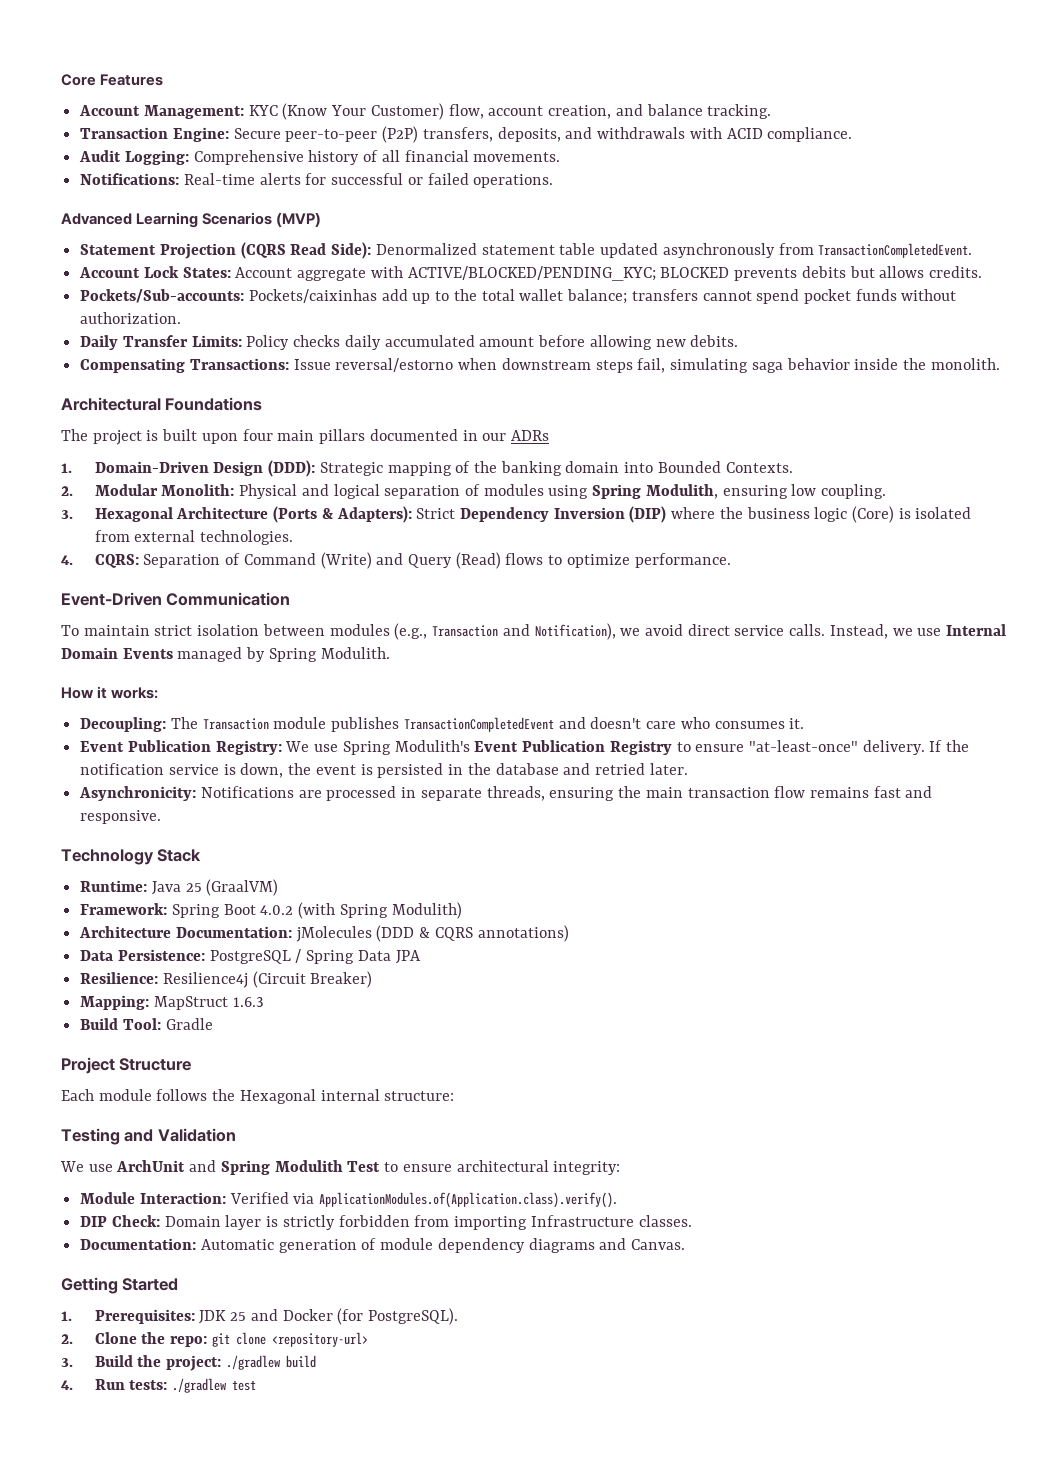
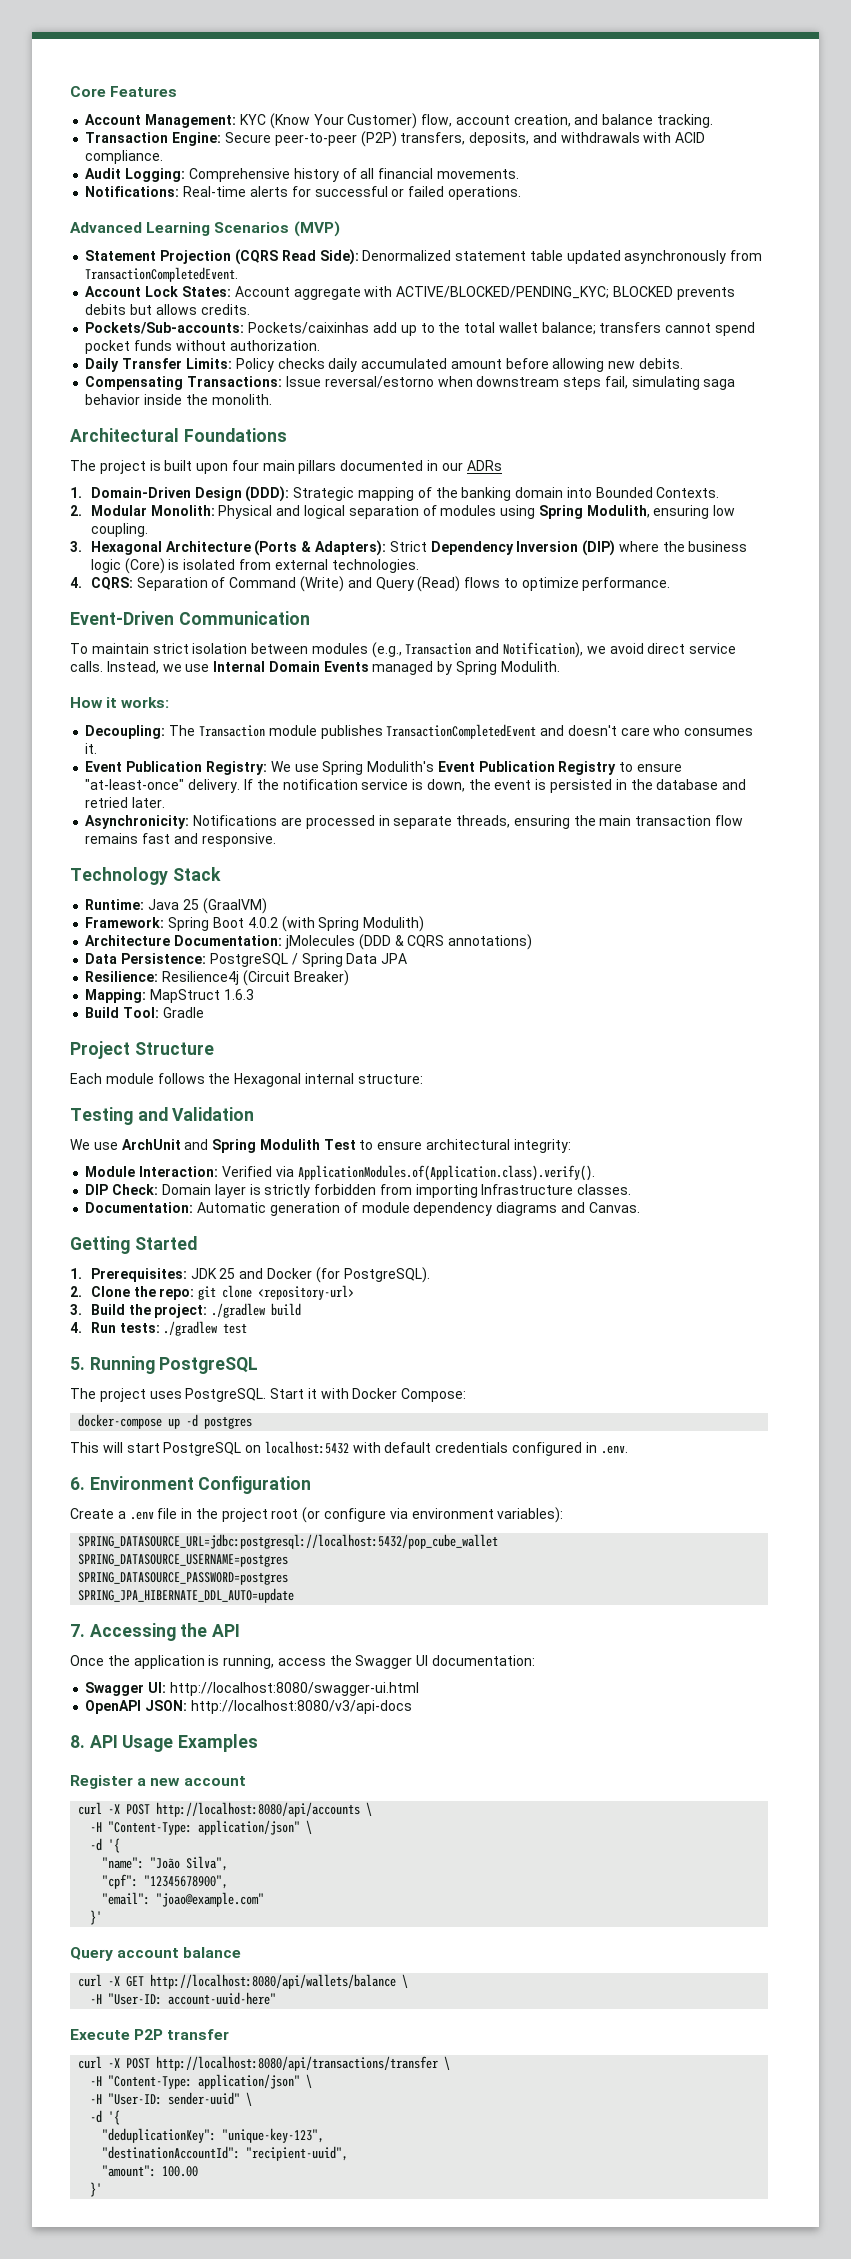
(257, 1385) none -> [70,1356,259,1374] [70,1388,467,1402] [78,1414,253,1429] [70,1441,628,1456] [70,1476,312,1494] [70,1507,564,1523] [78,1534,499,1549] [78,1554,289,1567] [78,1572,289,1585] [78,1588,295,1603] [70,1623,241,1641] [70,1655,536,1669] [85,1682,419,1696] [85,1700,412,1714] [70,1734,259,1752] [70,1775,246,1789] [78,1802,373,1817] [90,1820,313,1835] [90,1838,121,1853] [102,1856,229,1871] [102,1874,229,1889] [102,1892,265,1907] [90,1910,103,1925] [70,1947,242,1961] [78,1974,409,1989] [90,1992,277,2005] [70,2029,230,2040] [78,2056,451,2071] [90,2074,313,2089] [90,2092,253,2106] [90,2110,121,2125] [102,2128,325,2143] [102,2146,349,2161] [102,2165,199,2177] [90,2182,103,2197] // 5. Running PostgreSQL // The project uses PostgreSQL. Start it with Docker Compose: // docker-compose up -d postgres // This will start PostgreSQL on localhost:5432 with default credentials configured in .env. // 6. Environment Configuration // Create a .env file in the project root (or configure via environment variables): // SPRING_DATASOURCE_URL=jdbc:postgresql://localhost:5432/pop_cube_wallet // SPRING_DATASOURCE_USERNAME=postgres // SPRING_DATASOURCE_PASSWORD=postgres // SPRING_JPA_HIBERNATE_DDL_AUTO=update // 7. Accessing the API // Once the application is running, access the Swagger UI documentation: // Swagger UI: http://localhost:8080/swagger-ui.html // OpenAPI JSON: http://localhost:8080/v3/api-docs // 8. API Usage Examples // Register a new account // curl -X POST http://localhost:8080/api/accounts \ // -H "Content-Type: application/json" \ // -d '{ // "name": "João Silva", // "cpf": "12345678900", // "email": "joao@example.com" // }' // Query account balance // curl -X GET http://localhost:8080/api/wallets/balance \ // -H "User-ID: account-uuid-here" // Execute P2P transfer // curl -X POST http://localhost:8080/api/transactions/transfer \ // -H "Content-Type: application/json" \ // -H "User-ID: sender-uuid" \ // -d '{ // "deduplicationKey": "unique-key-123", // "destinationAccountId": "recipient-uuid", // "amount": 100.00 // }'

